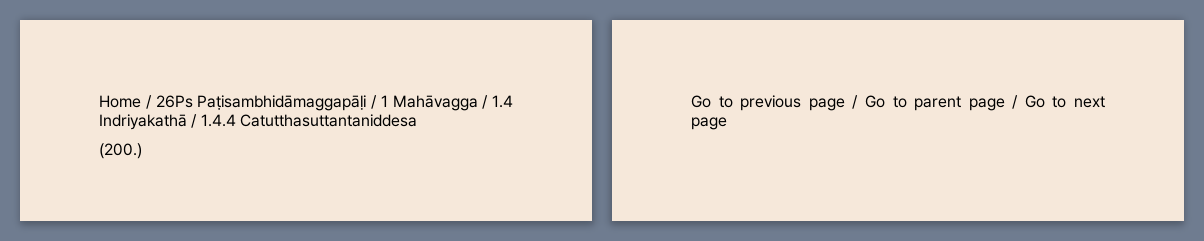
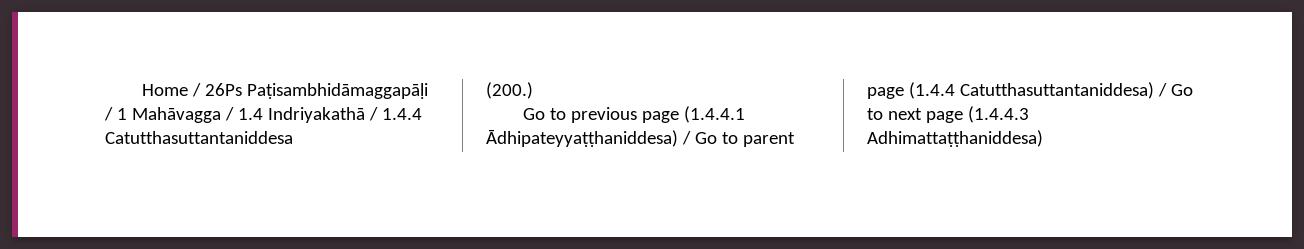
(845, 104) none -> [684,106,746,123] [486,129,678,147] (1.4.4.1 Ādhipateyyaṭṭhaniddesa)
(1005, 104) none -> [908,82,1154,99] (1.4.4 Catutthasuttantaniddesa)
(727, 123) none -> [967,106,1029,123] [867,130,1043,147] (1.4.4.3 Adhimattaṭṭhaniddesa)

